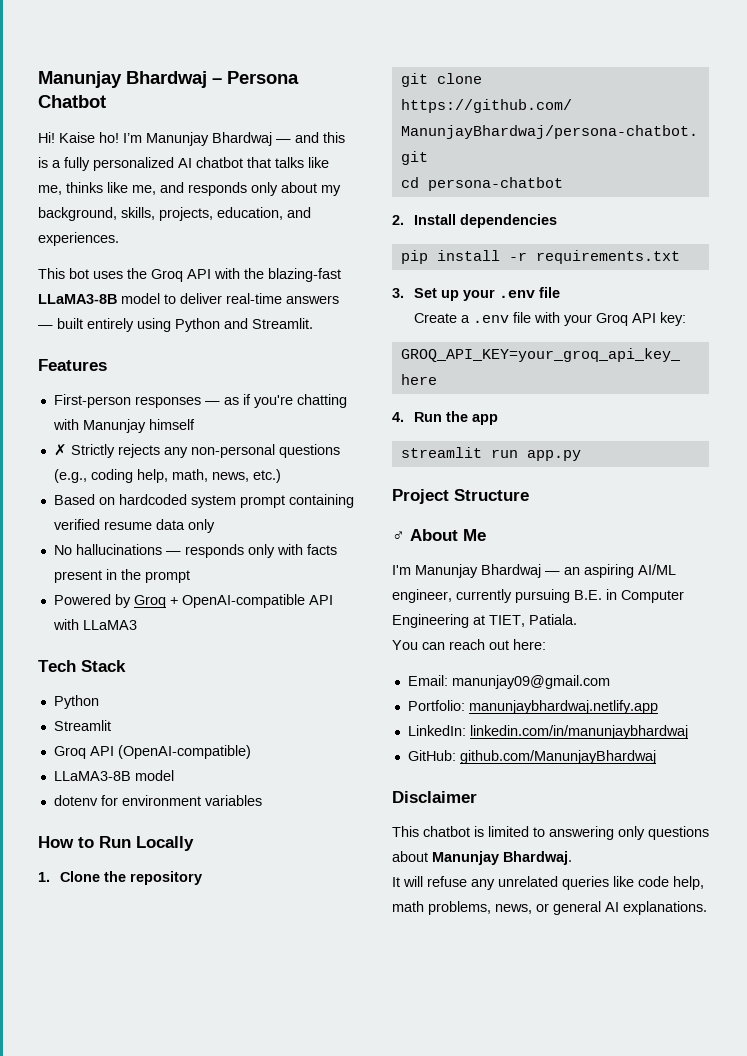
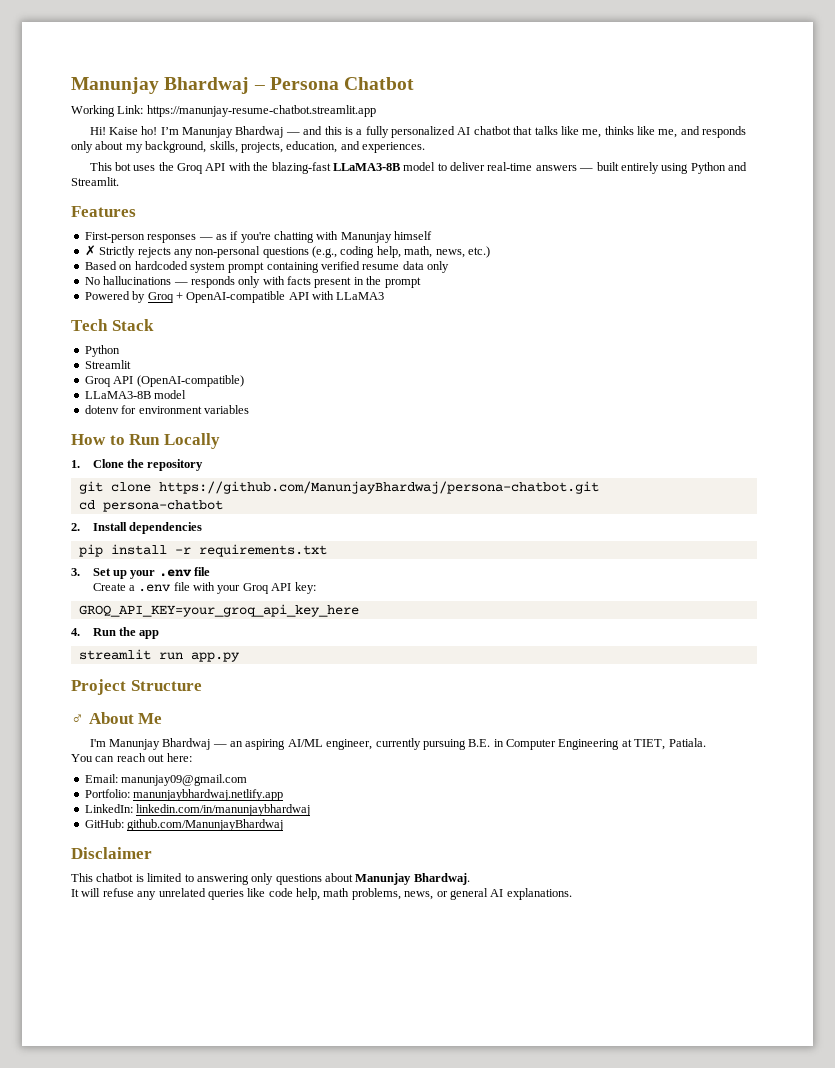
(106, 101) none -> [71,105,376,117] // Working Link: https://manunjay-resume-chatbot.streamlit.app

